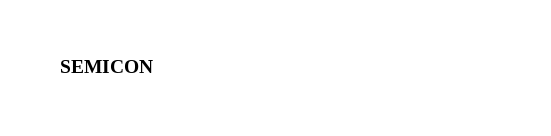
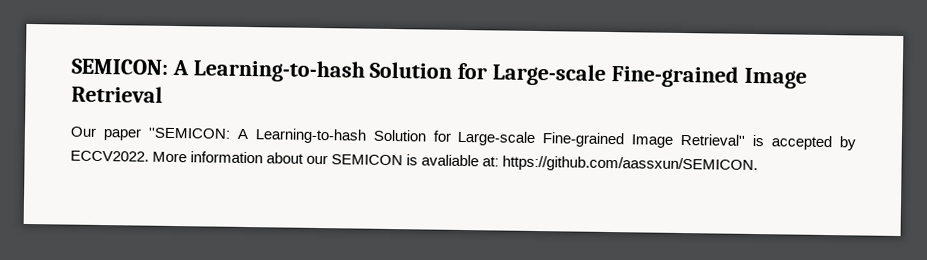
[60,60,153,73] SEMICON -> [71,58,807,89] [71,85,163,103] [70,126,856,151] [70,150,759,174] SEMICON: A Learning-to-hash Solution for Large-scale Fine-grained Image Retrieval // Our paper ''SEMICON: A Learning-to-hash Solution for Large-scale Fine-grained Image Retrieval'' is accepted by ECCV2022. More information about our SEMICON is avaliable at: https://github.com/aassxun/SEMICON.

